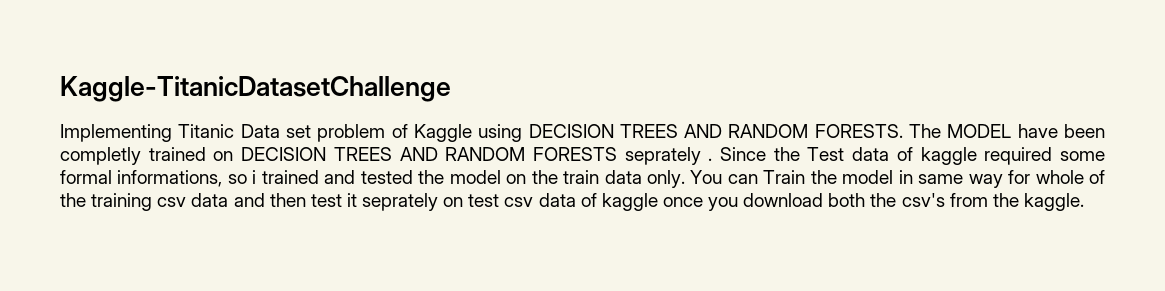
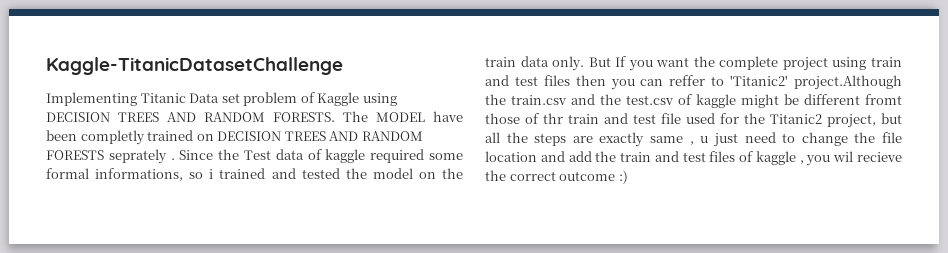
[690,170,1106,188] [60,193,1084,211] You can Train the model in same way for whole of the training csv data and then test it seprately on test csv data of kaggle once you download both the csv's from the kaggle. -> [588,56,902,71] [485,75,902,90] [485,94,902,108] [485,113,902,128] [485,132,903,147] [485,151,902,166] [485,170,628,184] But If you want the complete project using train and test files then you can reffer to 'Titanic2' project.Although the train.csv and the test.csv of kaggle might be different fromt those of thr train and test file used for the Titanic2 project, but all the steps are exactly same , u just need to change the file location and add the train and test files of kaggle , you wil recieve the correct outcome :)

